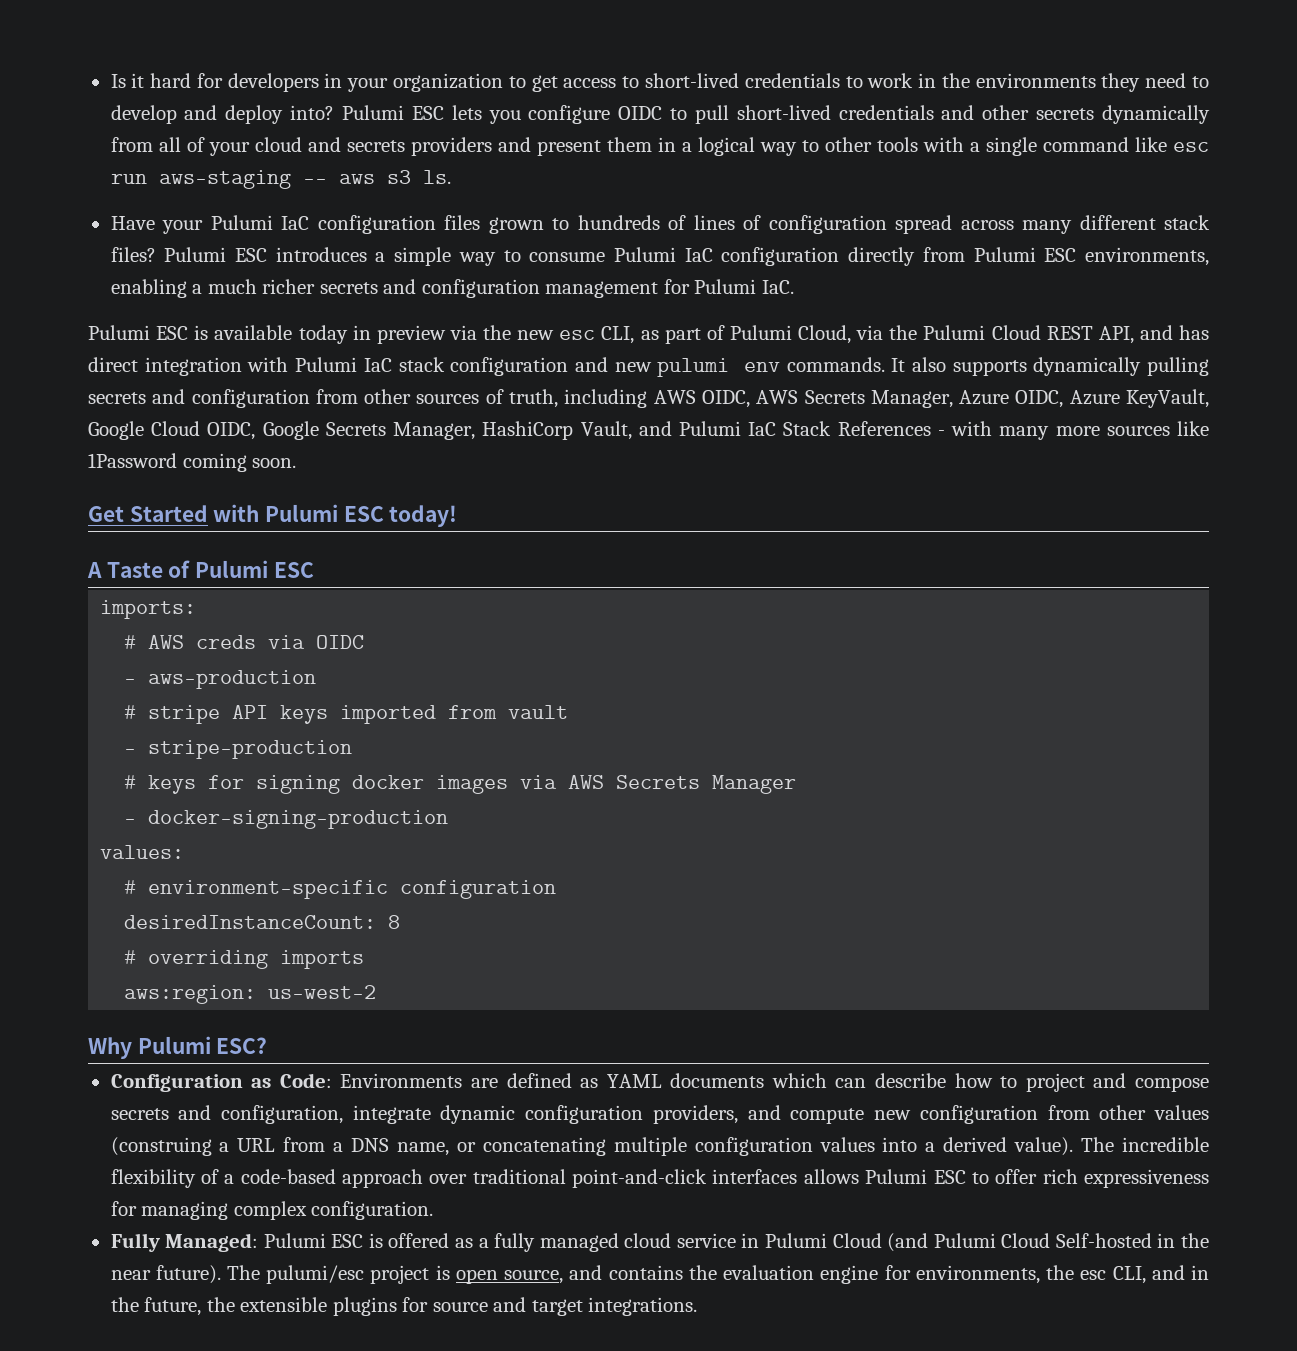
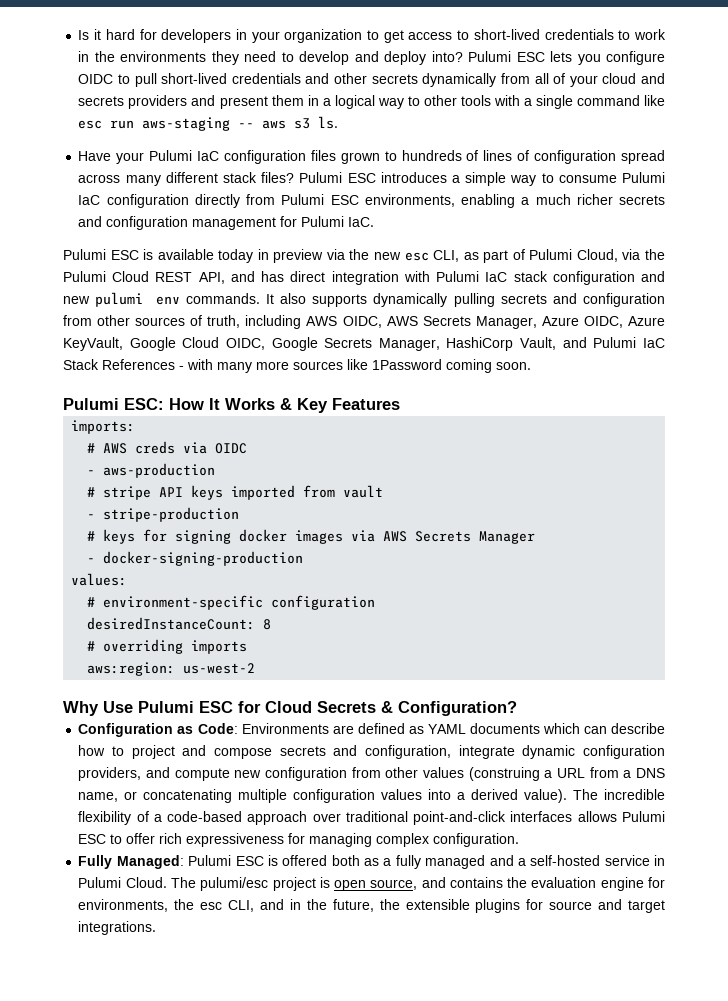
[88,504,458,527] [87,560,314,578] Get Started with Pulumi ESC today! // A Taste of Pulumi ESC -> [63,398,400,413] Pulumi ESC: How It Works & Key Features
[137,1036,268,1054] Pulumi ESC? -> [103,701,517,716] Use Pulumi ESC for Cloud Secrets & Configuration?
(450, 1240) none -> [331,855,360,866] both
[624,1233,1209,1252] [110,1265,221,1284] cloud service in Pulumi Cloud (and Pulumi Cloud Self-hosted in the near future). -> [489,855,665,866] [78,877,167,888] and a self-hosted service in Pulumi Cloud.

